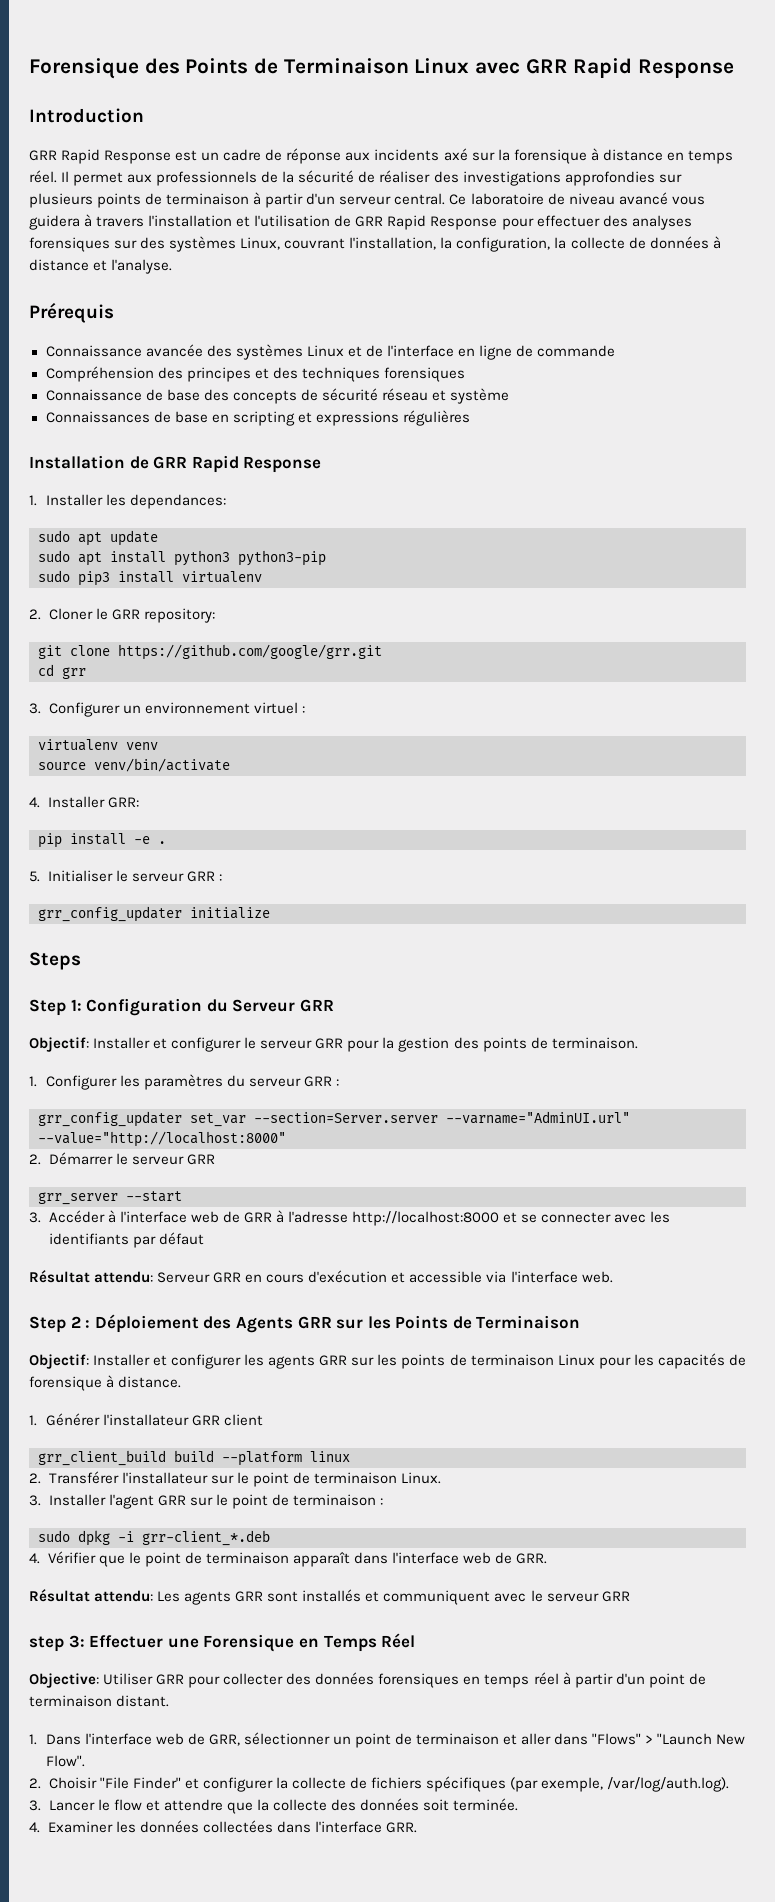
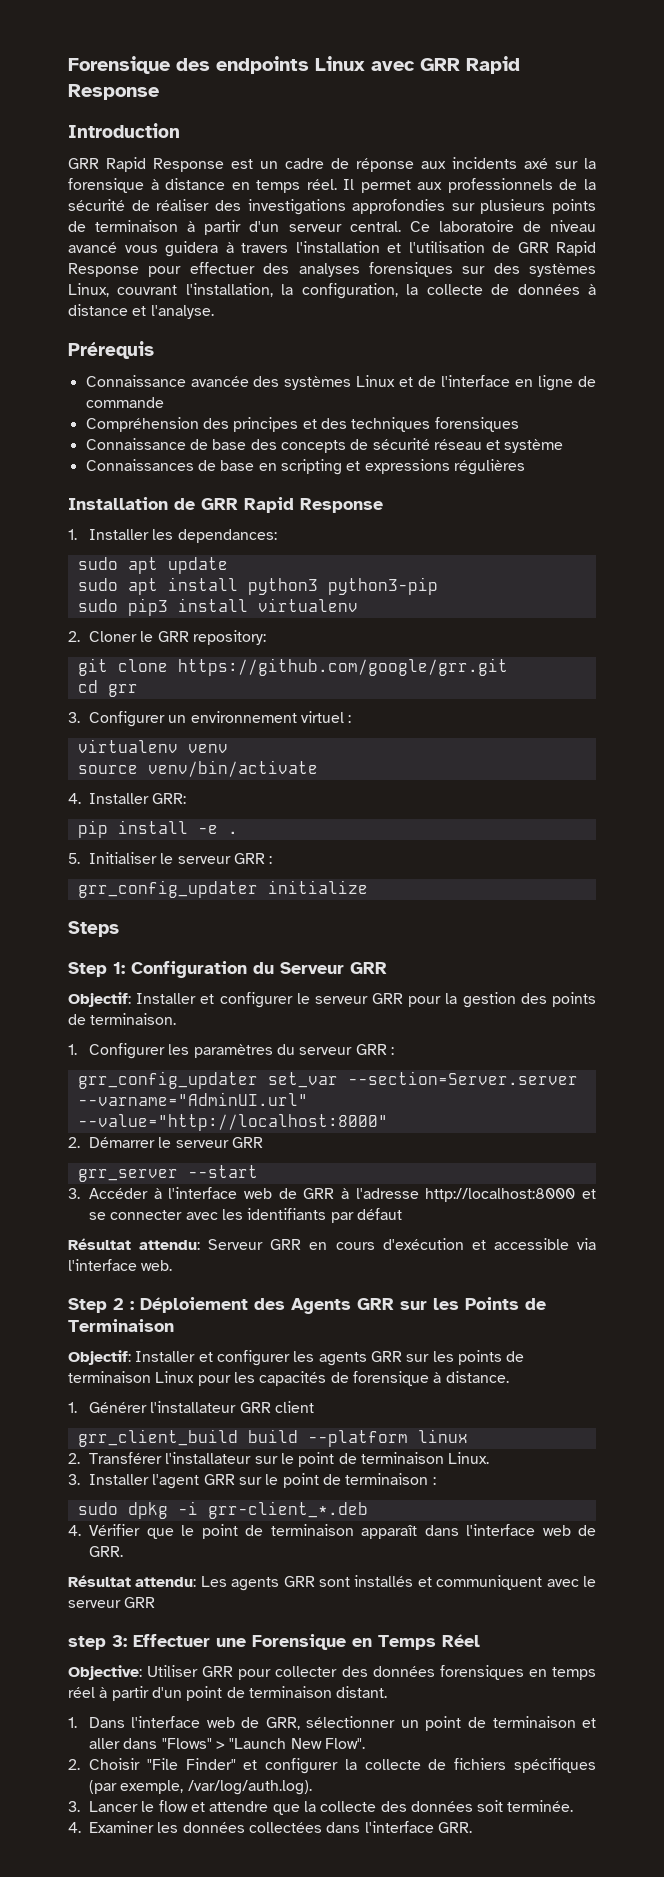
[185,58,409,74] Points de Terminaison -> [216,56,309,74] endpoints

